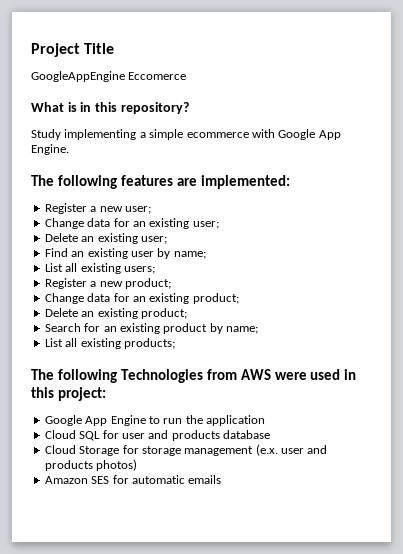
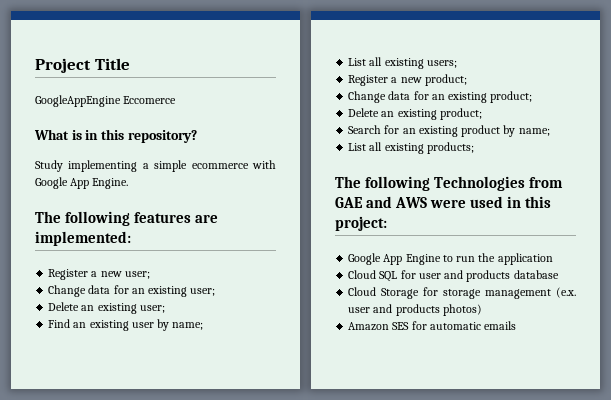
(237, 374) none -> [335,196,393,208] GAE and

